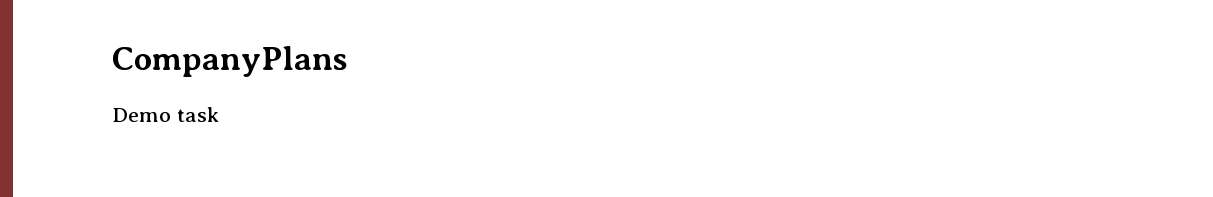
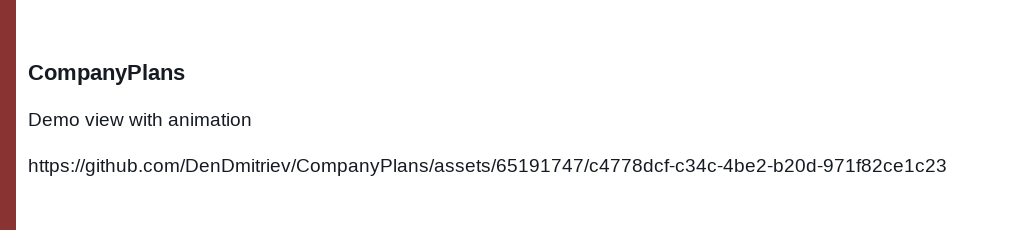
[176,107,219,122] task -> [85,113,253,126] [28,159,947,176] view with animation // https://github.com/DenDmitriev/CompanyPlans/assets/65191747/c4778dcf-c34c-4be2-b20d-971f82ce1c23

